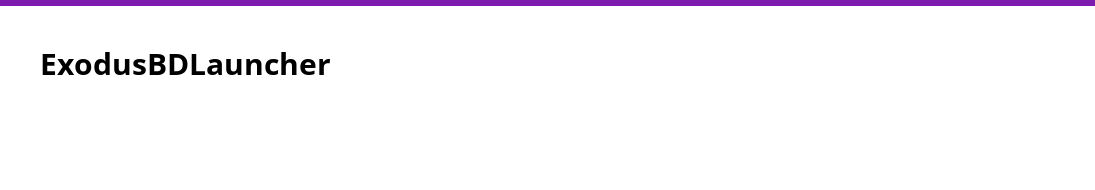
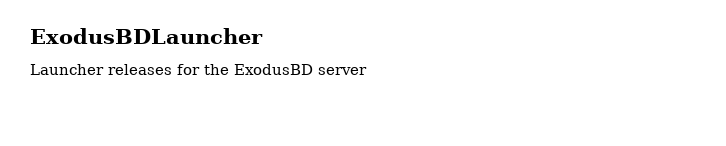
(331, 63) none -> [30,64,367,75] // Launcher releases for the ExodusBD server

